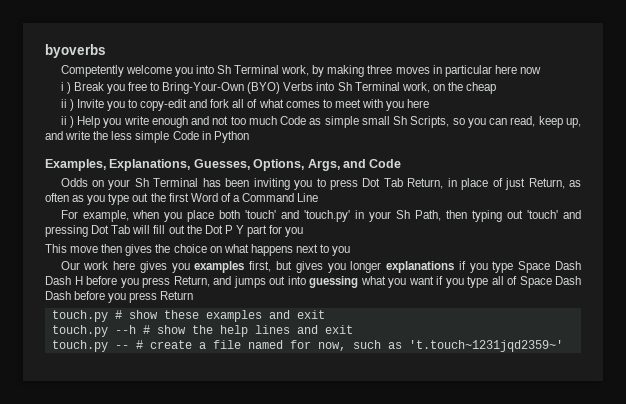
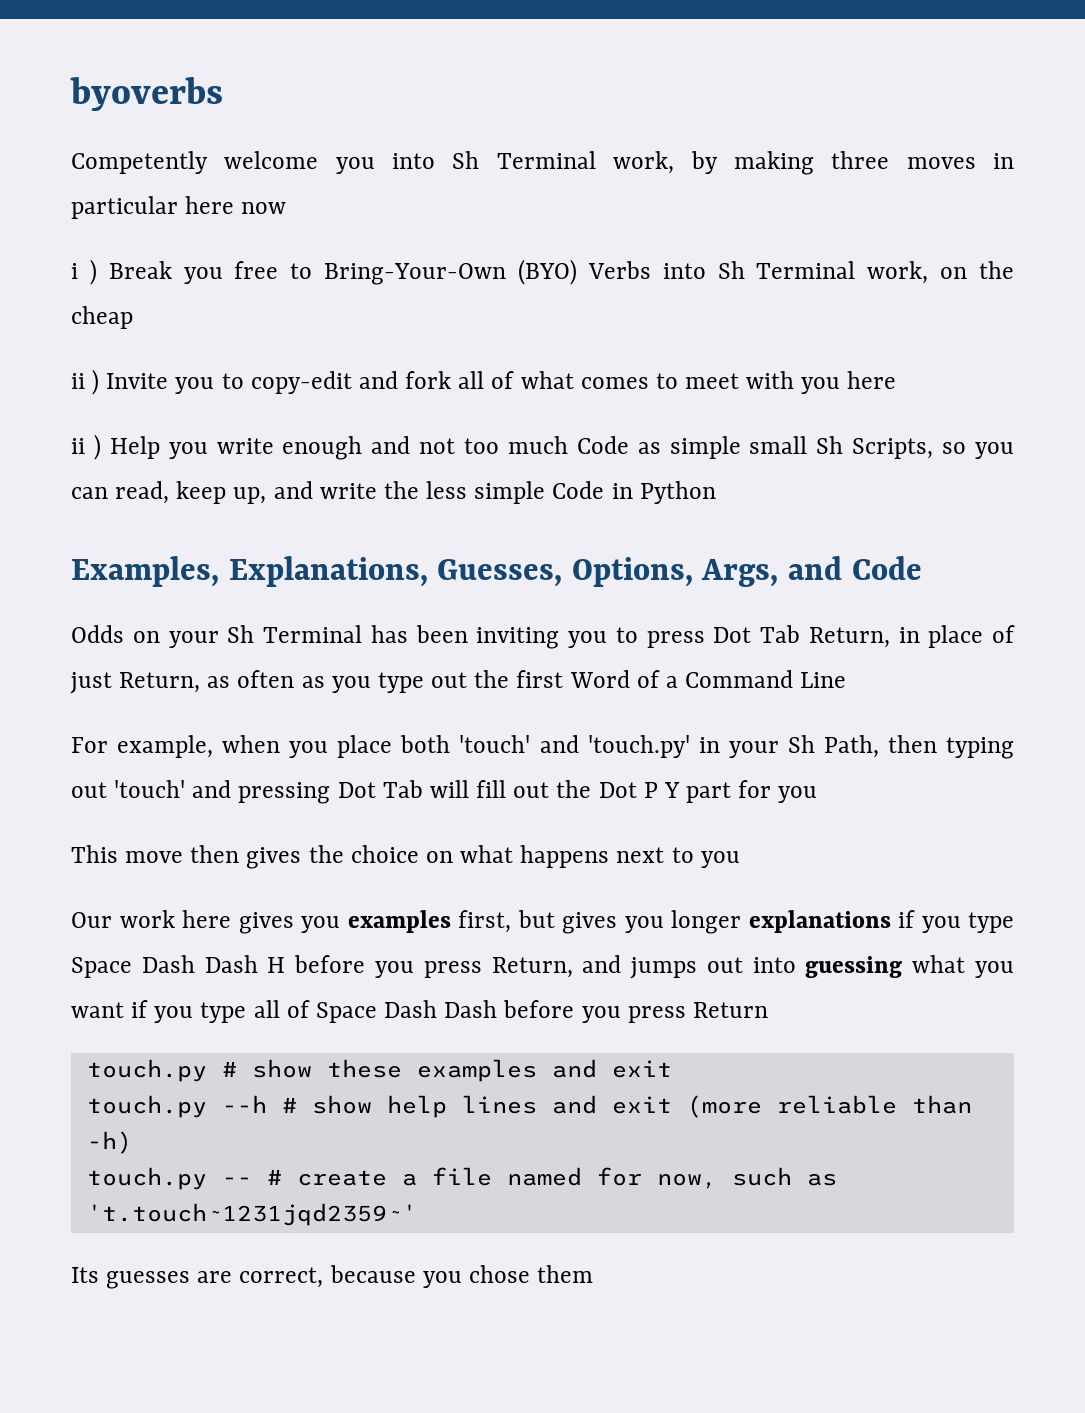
[191,325,213,334] the -> (372, 1104) none
(353, 329) none -> [686,1095,972,1118] [86,1131,132,1154] (more reliable than -h)
(563, 346) none -> [71,1265,594,1289] // Its guesses are correct, because you chose them

